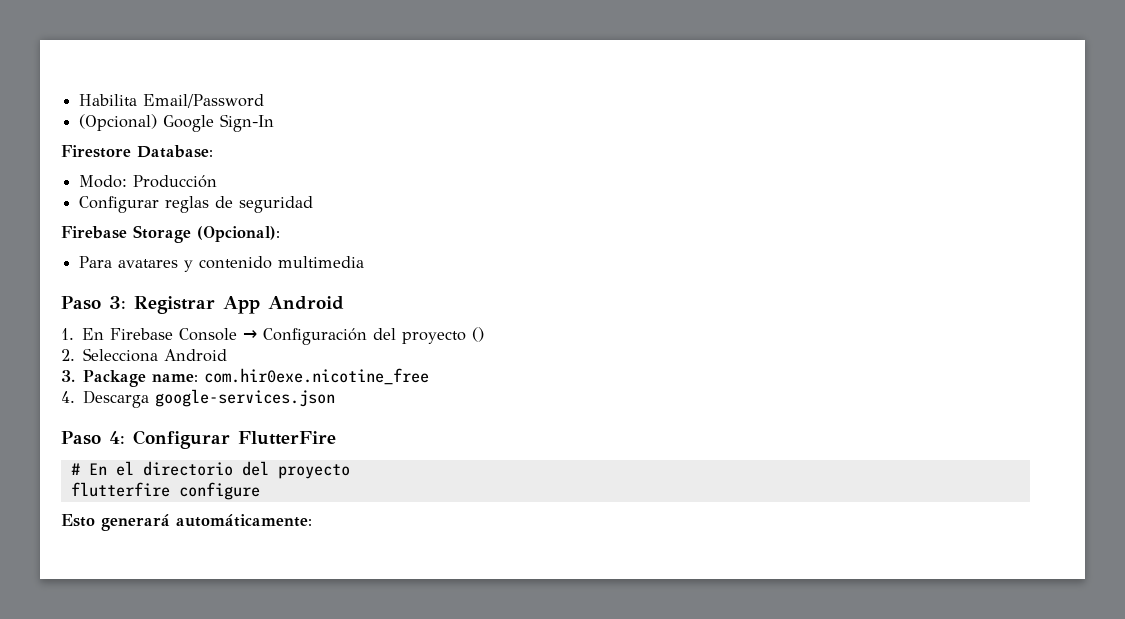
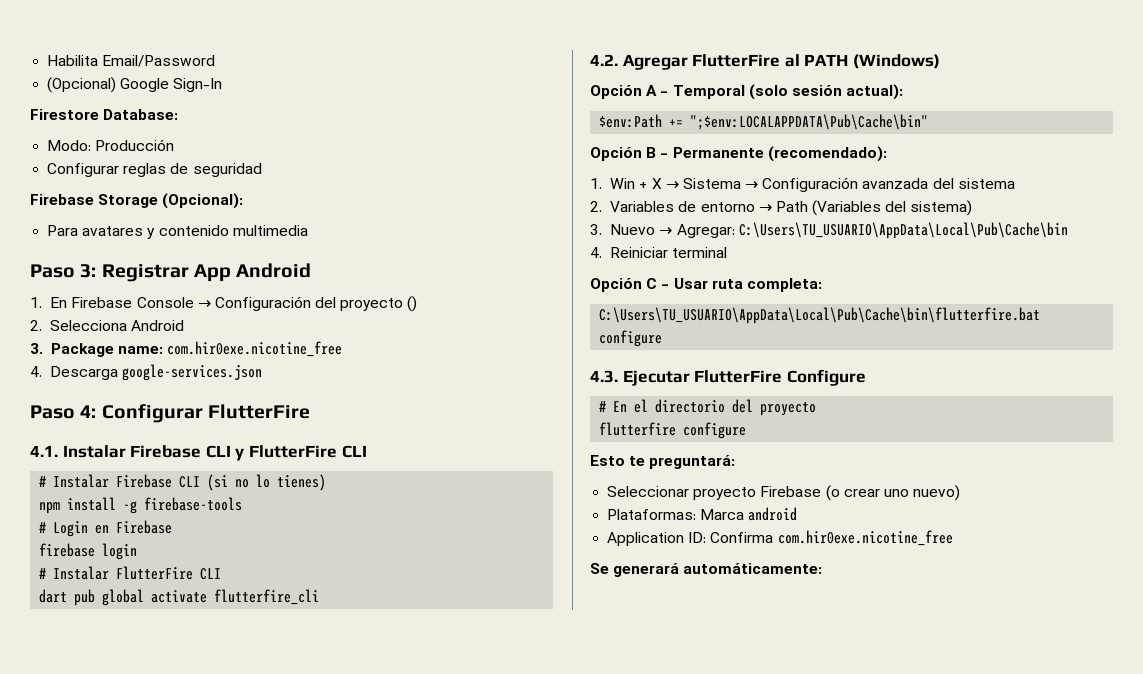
(336, 438) none -> [30,445,367,461] [39,474,327,491] [39,497,243,514] [39,520,173,537] [39,543,138,560] [39,566,222,580] [39,589,320,606] [590,54,940,70] [590,84,904,100] [599,114,929,130] [590,146,887,162] [590,177,1015,192] [590,200,973,216] [590,222,1068,239] [590,247,728,258] [590,278,822,292] [599,307,1041,324] [599,330,663,347] [590,369,866,386] // 4.1. Instalar Firebase CLI y FlutterFire CLI // # Instalar Firebase CLI (si no lo tienes) // npm install -g firebase-tools // # Login en Firebase // firebase login // # Instalar FlutterFire CLI // dart pub global activate flutterfire_cli // 4.2. Agregar FlutterFire al PATH (Windows) // Opción A - Temporal (solo sesión actual): // $env:Path += ";$env:LOCALAPPDATA\Pub\Cache\bin" // Opción B - Permanente (recomendado): // 1. Win + X → Sistema → Configuración avanzada del sistema // 2. Variables de entorno → Path (Variables del sistema) // 3. Nuevo → Agregar: C:\Users\TU_USUARIO\AppData\Local\Pub\Cache\bin // 4. Reiniciar terminal // Opción C - Usar ruta completa: // C:\Users\TU_USUARIO\AppData\Local\Pub\Cache\bin\flutterfire.bat configure // 4.3. Ejecutar FlutterFire Configure
(95, 520) none -> [629,455,736,469] [607,485,961,501] [607,507,798,521] [607,530,953,546] [590,563,609,574] te preguntará: // Seleccionar proyecto Firebase (o crear uno nuevo) // Plataformas: Marca android // Application ID: Confirma com.hir0exe.nicotine_free // Se

